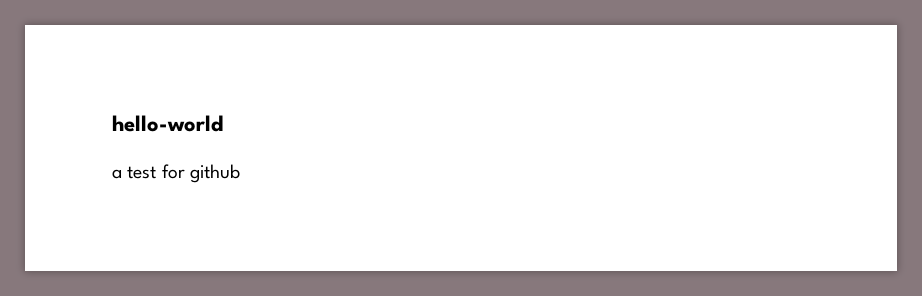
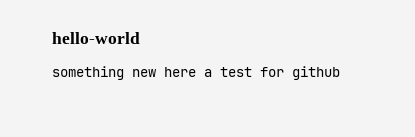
(224, 123) none -> [52,66,196,80] something new here

